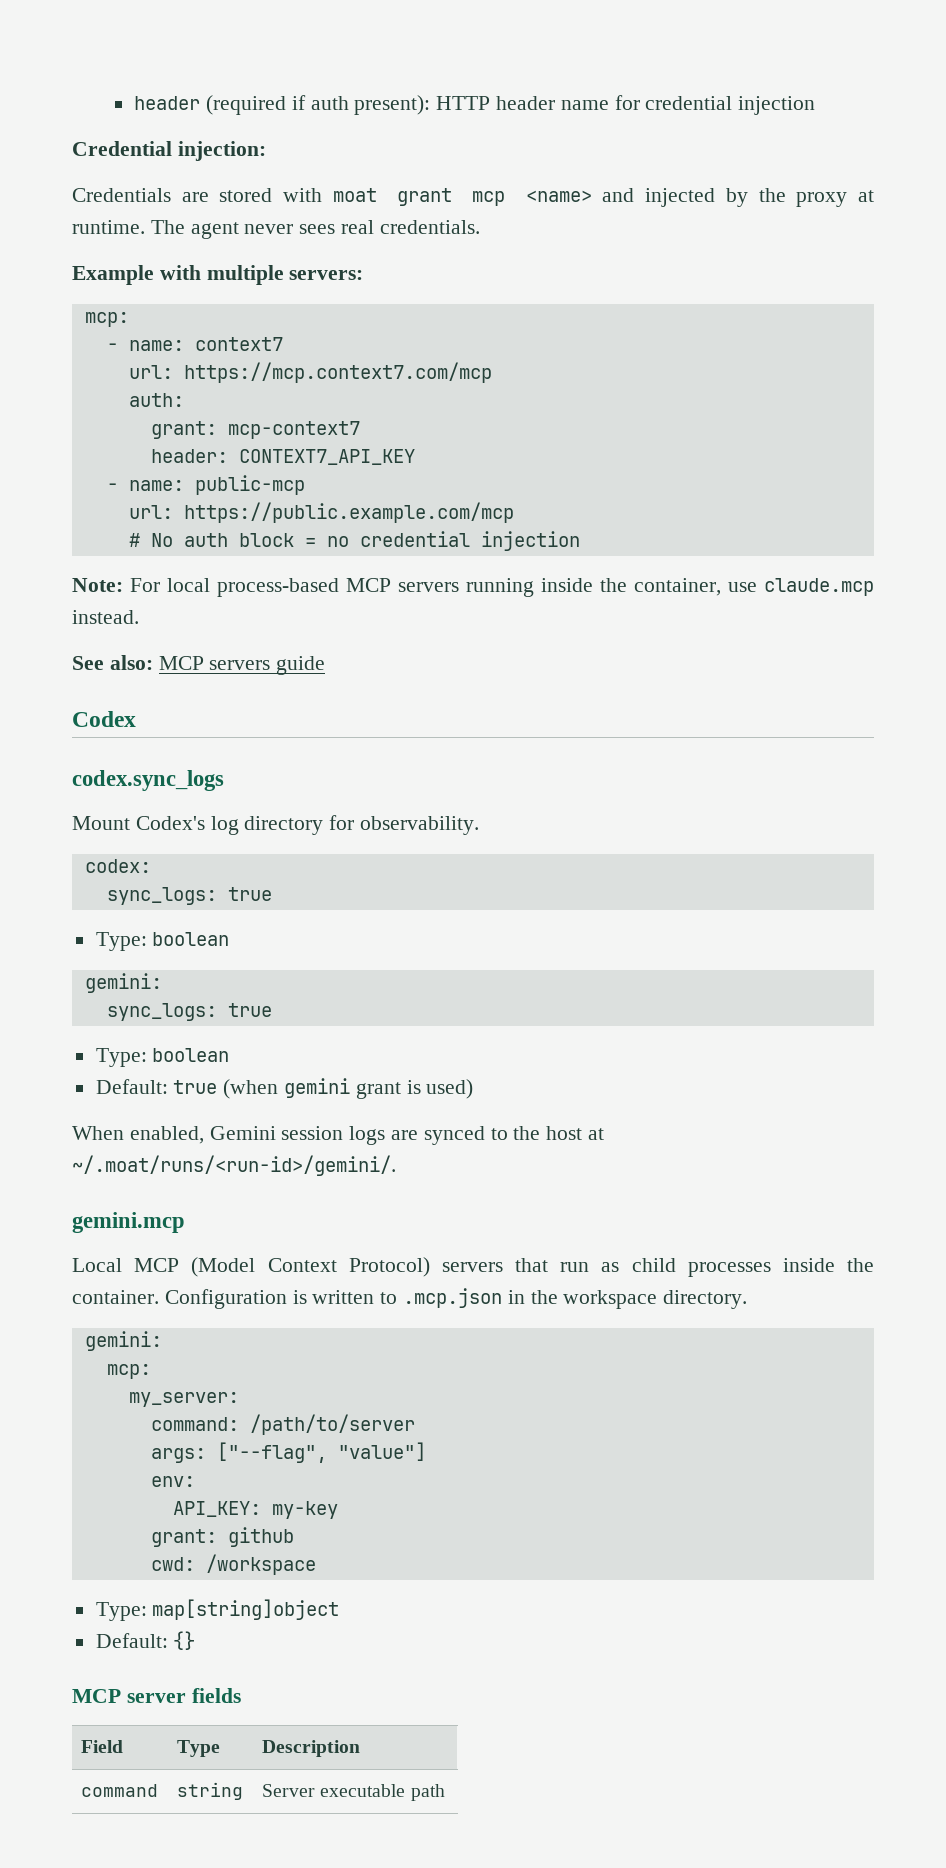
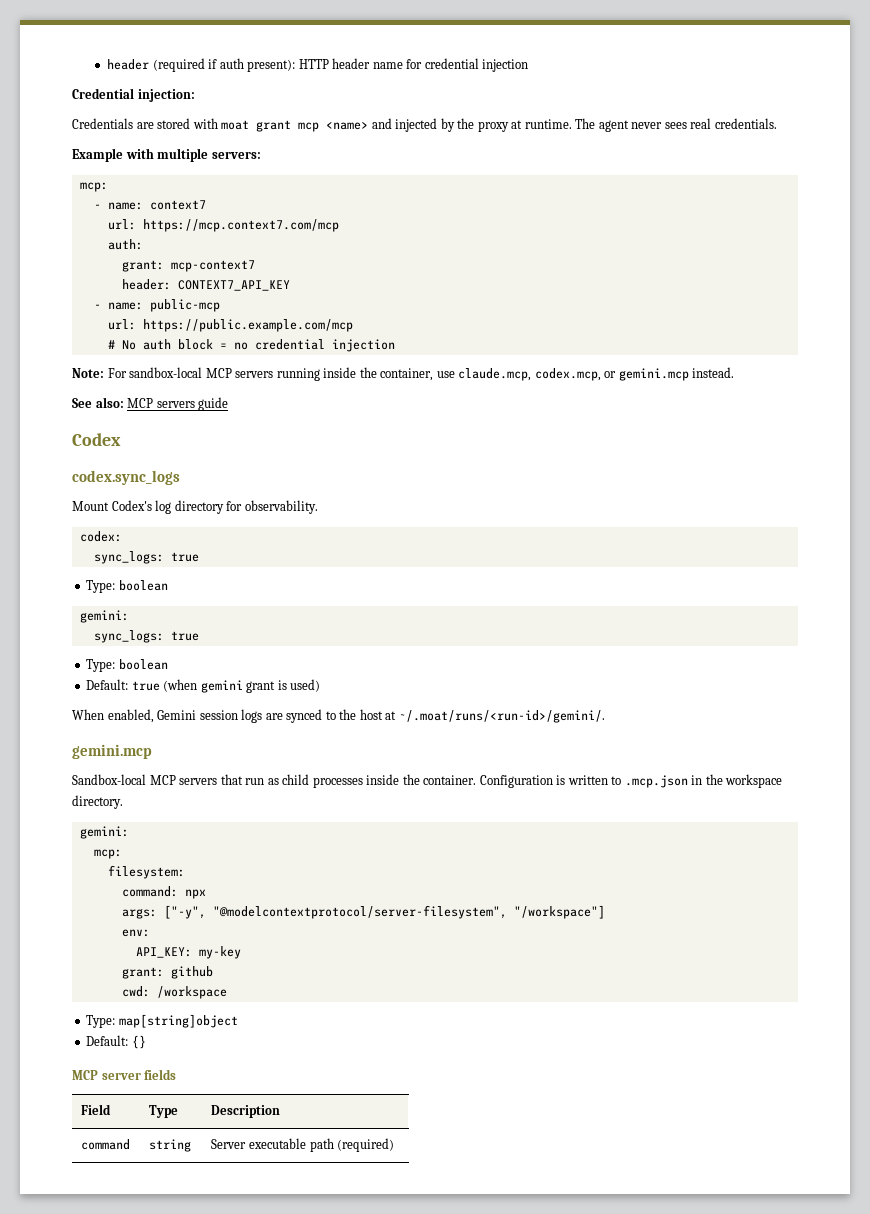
[167,578,339,597] local process-based -> [129,367,203,378] sandbox-local
[764,578,874,596] claude.mcp -> [458,368,689,381] claude.mcp, codex.mcp, or gemini.mcp
[72,1257,430,1277] Local MCP (Model Context Protocol) -> [72,774,176,785] Sandbox-local MCP
[128,1392,239,1407] my_server: -> [107,865,185,879] filesystem:
[249,1414,415,1435] /path/to/server -> [184,889,206,899] npx
[216,1442,426,1463] ["--flag", "value"] -> [163,905,605,919] ["-y", "@modelcontextprotocol/server-filesystem", "/workspace"]
(445, 1792) none -> [337,1138,395,1152] (required)

